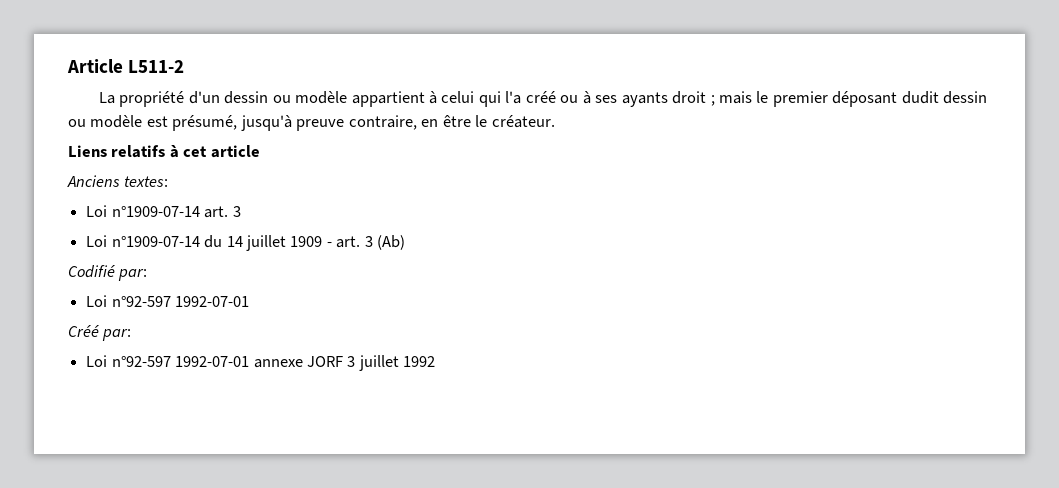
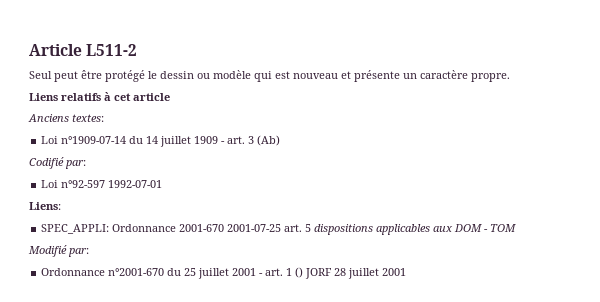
[98,91,988,107] [68,115,555,131] La propriété d'un dessin ou modèle appartient à celui qui l'a créé ou à ses ayants droit ; mais le premier déposant dudit dessin ou modèle est présumé, jusqu'à preuve contraire, en être le créateur. -> [29,70,510,82] Seul peut être protégé le dessin ou modèle qui est nouveau et présente un caractère propre.
[86,205,241,218] // Loi n°1909-07-14 art. 3 -> (104, 118) none
[68,325,132,341] [86,355,436,371] Créé par: // Loi n°92-597 1992-07-01 annexe JORF 3 juillet 1992 -> [29,202,61,210] [41,224,517,235] [28,245,89,257] [41,267,407,279] Liens: // SPEC_APPLI: Ordonnance 2001-670 2001-07-25 art. 5 dispositions applicables aux DOM - TOM // Modifié par: // Ordonnance n°2001-670 du 25 juillet 2001 - art. 1 () JORF 28 juillet 2001

